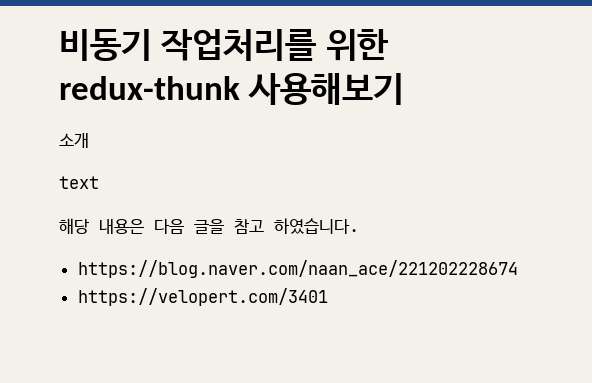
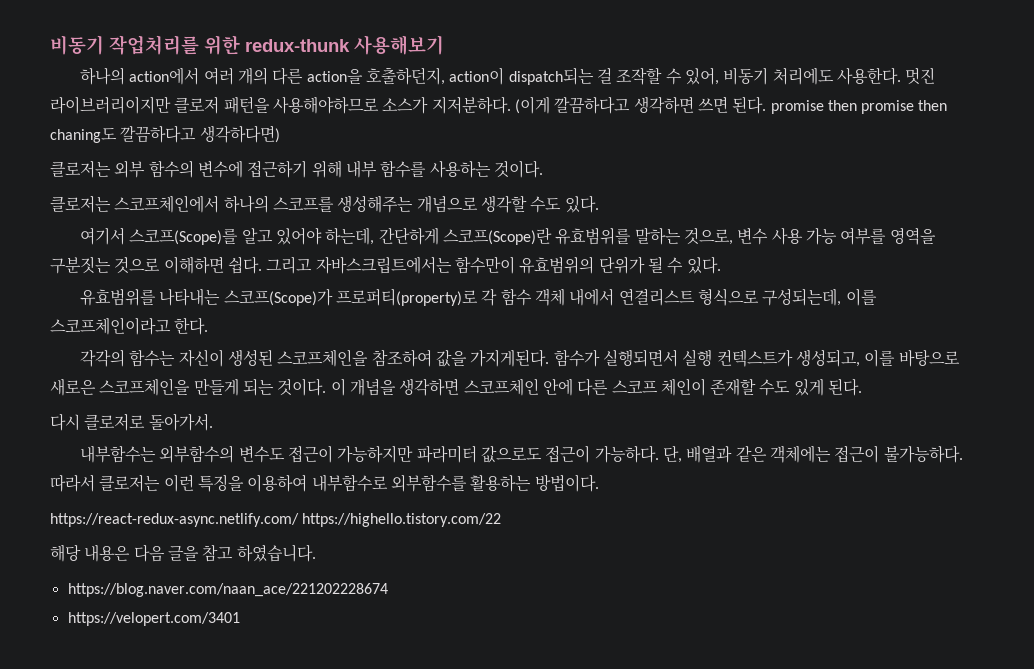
[59,133,89,148] [59,176,99,189] 소개 // text -> [80,67,936,85] [50,96,948,114] [50,125,280,143] [50,160,543,178] [50,195,599,213] [80,227,936,245] [50,256,721,274] [80,288,877,306] [50,317,209,335] [80,349,960,367] [50,378,863,396] [50,413,213,431] [80,445,963,463] [50,474,599,492] [50,513,502,527] 하나의 action에서 여러 개의 다른 action을 호출하던지, action이 dispatch되는 걸 조작할 수 있어, 비동기 처리에도 사용한다. 멋진 라이브러리이지만 클로저 패턴을 사용해야하므로 소스가 지저분하다. (이게 깔끔하다고 생각하면 쓰면 된다. promise then promise then chaning도 깔끔하다고 생각하다면) // 클로저는 외부 함수의 변수에 접근하기 위해 내부 함수를 사용하는 것이다. // 클로저는 스코프체인에서 하나의 스코프를 생성해주는 개념으로 생각할 수도 있다. // 여기서 스코프(Scope)를 알고 있어야 하는데, 간단하게 스코프(Scope)란 유효범위를 말하는 것으로, 변수 사용 가능 여부를 영역을 구분짓는 것으로 이해하면 쉽다. 그리고 자바스크립트에서는 함수만이 유효범위의 단위가 될 수 있다. // 유효범위를 나타내는 스코프(Scope)가 프로퍼티(property)로 각 함수 객체 내에서 연결리스트 형식으로 구성되는데, 이를 스코프체인이라고 한다. // 각각의 함수는 자신이 생성된 스코프체인을 참조하여 값을 가지게된다. 함수가 실행되면서 실행 컨텍스트가 생성되고, 이를 바탕으로 새로은 스코프체인을 만들게 되는 것이다. 이 개념을 생각하면 스코프체인 안에 다른 스코프 체인이 존재할 수도 있게 된다. // 다시 클로저로 돌아가서. // 내부함수는 외부함수의 변수도 접근이 가능하지만 파라미터 값으로도 접근이 가능하다. 단, 배열과 같은 객체에는 접근이 불가능하다. 따라서 클로저는 이런 특징을 이용하여 내부함수로 외부함수를 활용하는 방법이다. // https://react-redux-async.netlify.com/ https://highello.tistory.com/22

